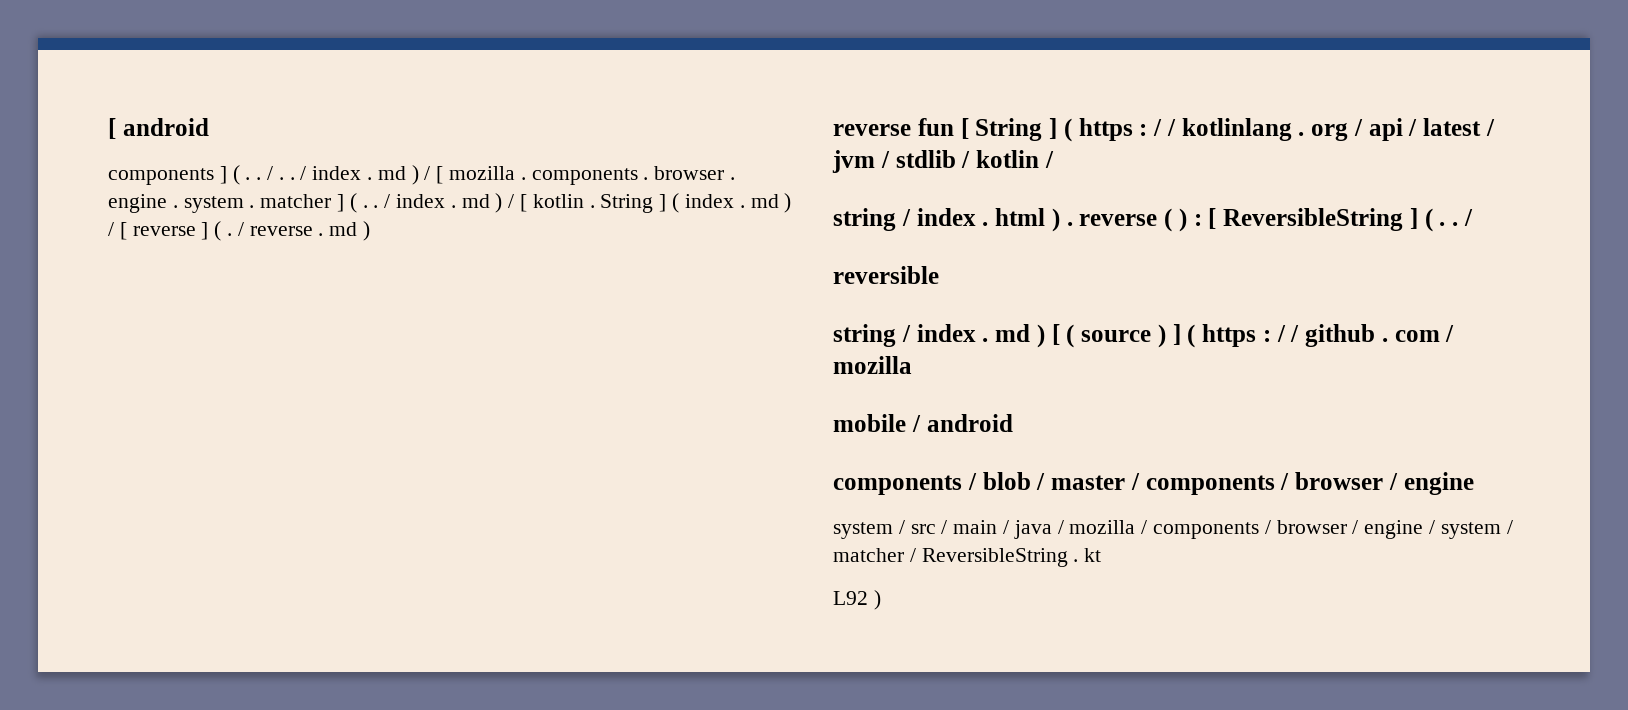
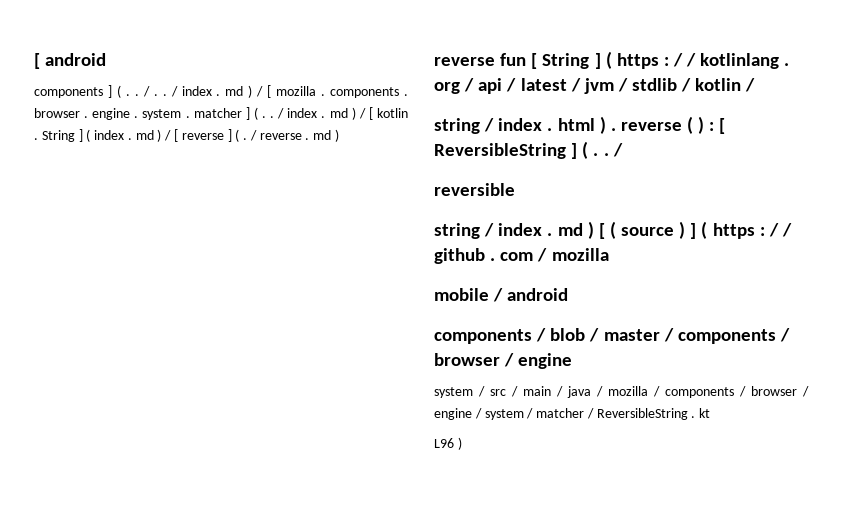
[833,591,868,605] L92 -> [434,438,454,448] L96

